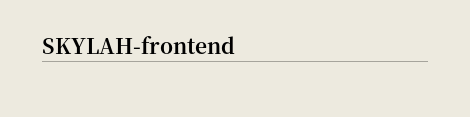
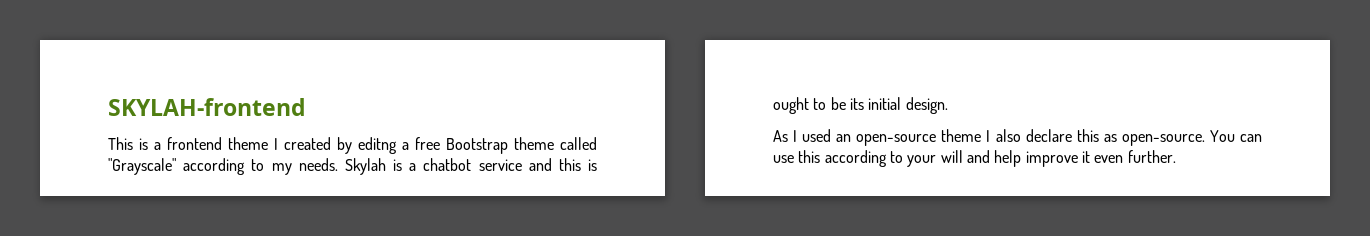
(235, 45) none -> [108,137,597,154] [108,158,598,175] [773,97,948,114] [773,129,1262,146] [773,150,1176,167] // This is a frontend theme I created by editng a free Bootstrap theme called "Grayscale" according to my needs. Skylah is a chatbot service and this is ought to be its initial design. // As I used an open-source theme I also declare this as open-source. You can use this according to your will and help improve it even further.

